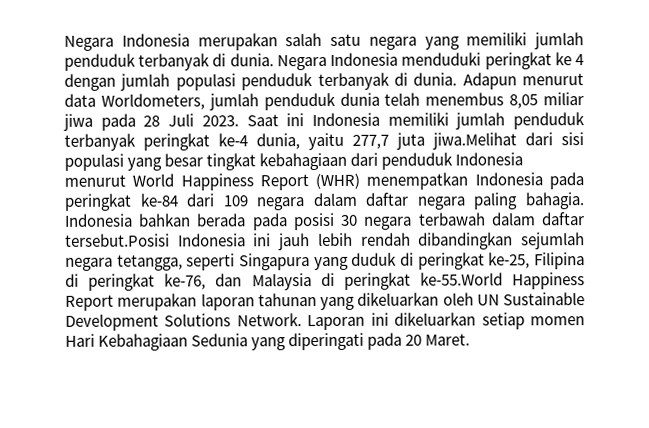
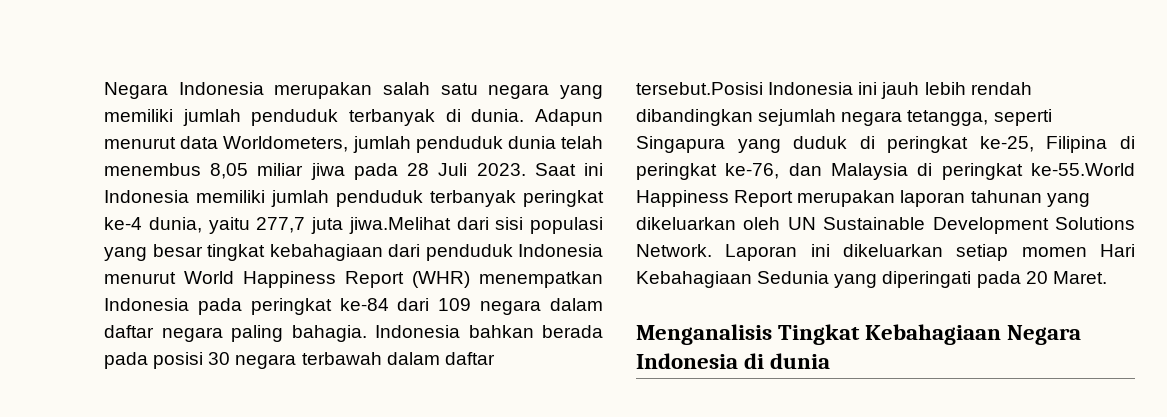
[276,52,584,71] [64,72,458,91] Negara Indonesia menduduki peringkat ke 4 dengan jumlah populasi penduduk terbanyak di dunia. -> (525, 115) none
(471, 339) none -> [636,324,1082,345] [636,353,831,369] // Menganalisis Tingkat Kebahagiaan Negara Indonesia di dunia

